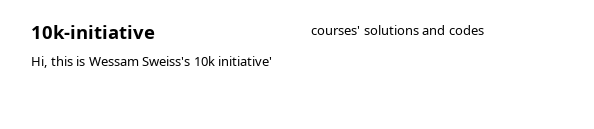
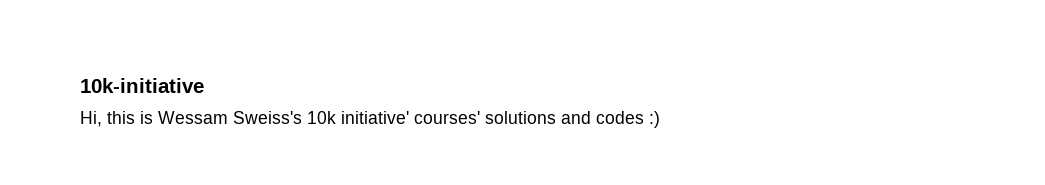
(484, 30) none -> [649,111,660,128] :)

